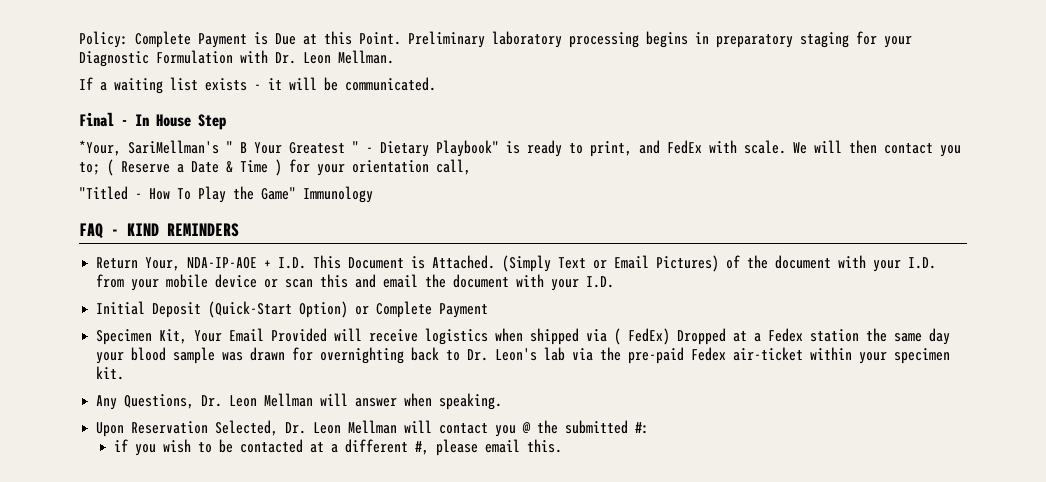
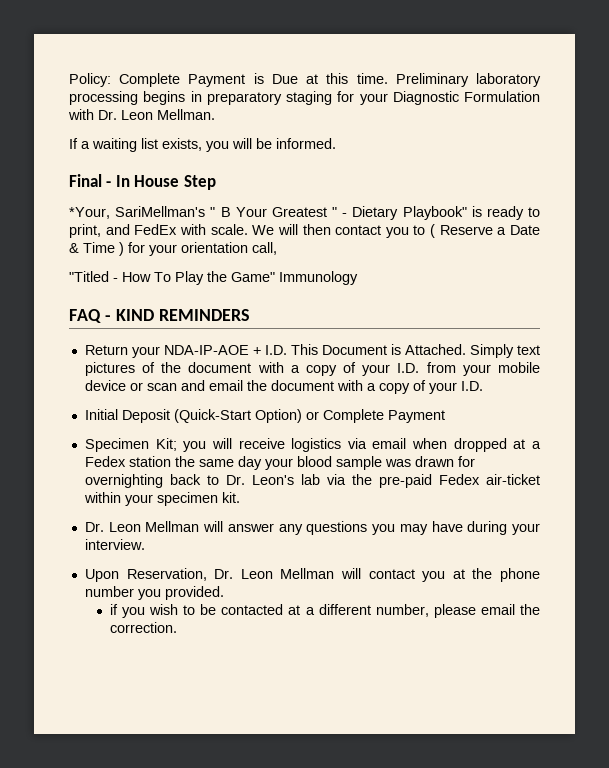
[359,32,401,45] Point. -> [356,73,388,84] time.
[205,78,282,91] exists - it -> [162,138,229,152] exists, you
[345,77,436,91] communicated. -> [276,138,336,149] informed.
[79,162,100,175] to; -> [413,225,426,235] to
[145,257,181,271] Your, -> [131,346,160,358] your
[502,255,720,272] (Simply Text or Email Pictures) -> [469,344,540,358] [84,362,135,376] Simply text pictures
(867, 261) none -> [290,362,357,376] a copy of
[320,274,349,288] this -> (177, 387) none
(545, 280) none -> [366,380,426,394] a copy of
[159,328,727,345] Kit, Your Email Provided will receive logistics when shipped via ( FedEx) Dropped -> [155,438,507,452] Kit; you will receive logistics via email when dropped
[96,394,195,410] Any Questions, -> (240, 497) none
[404,393,503,410] when speaking. -> [278,521,540,535] [84,539,145,550] any questions you may have during your interview.
[131,420,279,436] Reservation Selected, -> [126,568,207,581] Reservation,
[522,420,650,434] @ the submitted #: -> [452,568,541,582] [84,586,224,600] at the phone number you provided.
[414,441,429,455] #, -> [375,604,429,617] number,
[526,439,562,453] this. -> [520,604,540,615] [109,622,177,633] the correction.

